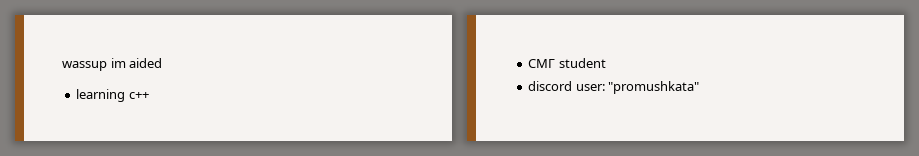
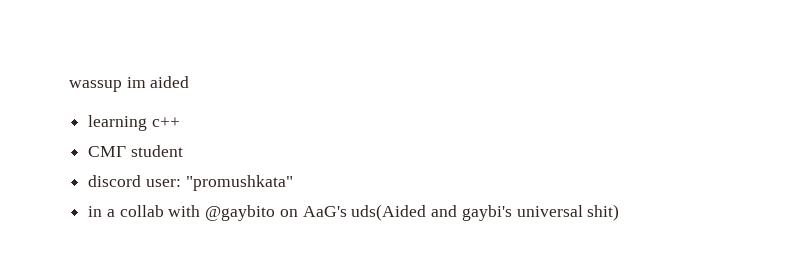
(700, 87) none -> [88,204,620,221] // in a collab with @gaybito on AaG's uds(Aided and gaybi's universal shit)

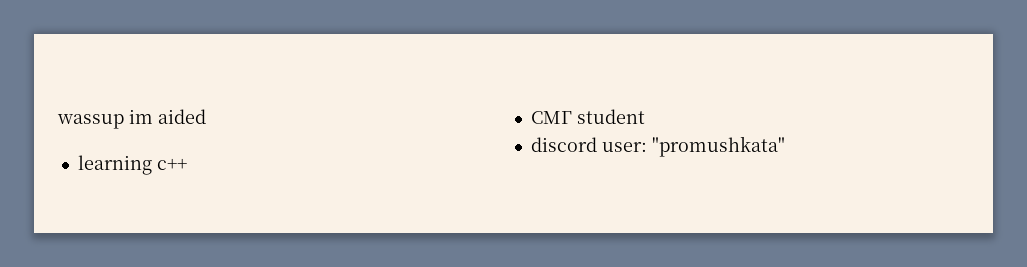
[88,204,620,221] // in a collab with @gaybito on AaG's uds(Aided and gaybi's universal shit) -> (785, 146) none

